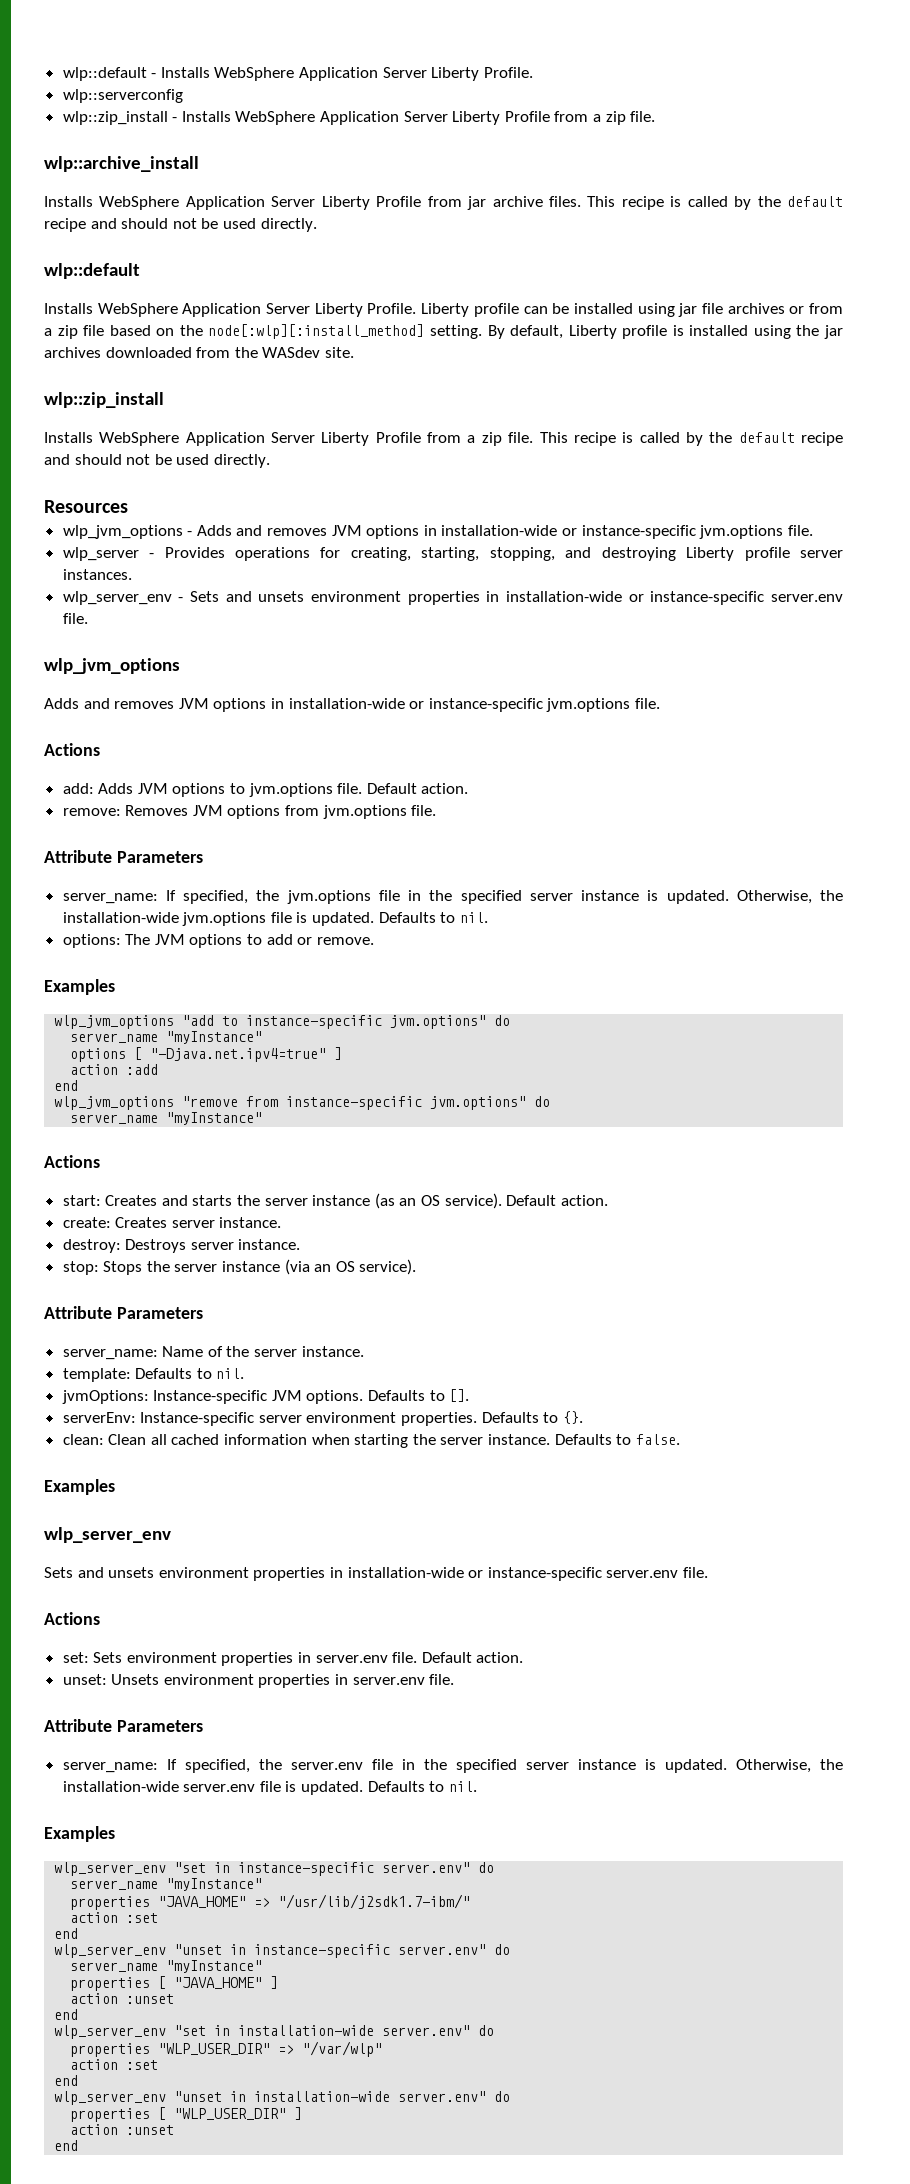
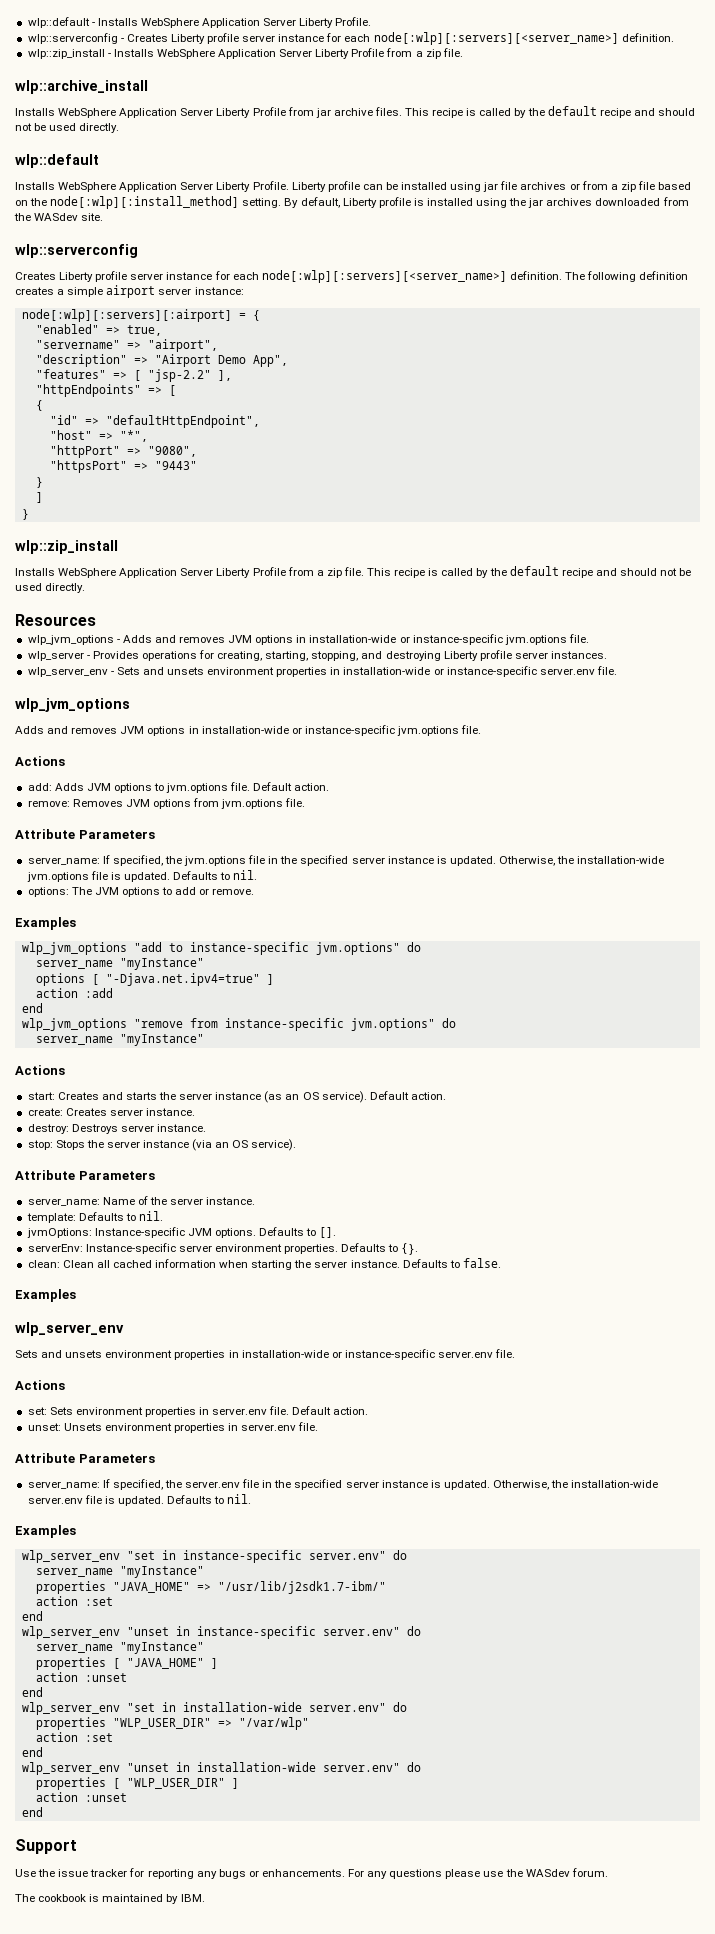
(183, 96) none -> [120,32,674,45] - Creates Liberty profile server instance for each node[:wlp][:servers][<server_name>] definition.
(354, 352) none -> [15,244,138,258] [15,270,689,283] [15,285,244,298] [21,309,260,322] [35,324,162,336] [35,339,218,352] [35,354,288,367] [35,369,232,382] [35,384,176,397] [35,400,43,411] [49,415,260,428] [49,430,148,442] [49,445,197,458] [49,460,197,473] [35,477,43,488] [35,492,43,503] [21,509,29,520] // wlp::serverconfig // Creates Liberty profile server instance for each node[:wlp][:servers][<server_name>] definition. The following definition creates a simple airport server instance: // node[:wlp][:servers][:airport] = { // "enabled" => true, // "servername" => "airport", // "description" => "Airport Demo App", // "features" => [ "jsp-2.2" ], // "httpEndpoints" => [ // { // "id" => "defaultHttpEndpoint", // "host" => "*", // "httpPort" => "9080", // "httpsPort" => "9443" // } // ] // }
(79, 2145) none -> [15,1839,77,1854] [15,1868,608,1879] [15,1894,205,1904] // Support // Use the issue tracker for reporting any bugs or enhancements. For any questions please use the WASdev forum. // The cookbook is maintained by IBM.

